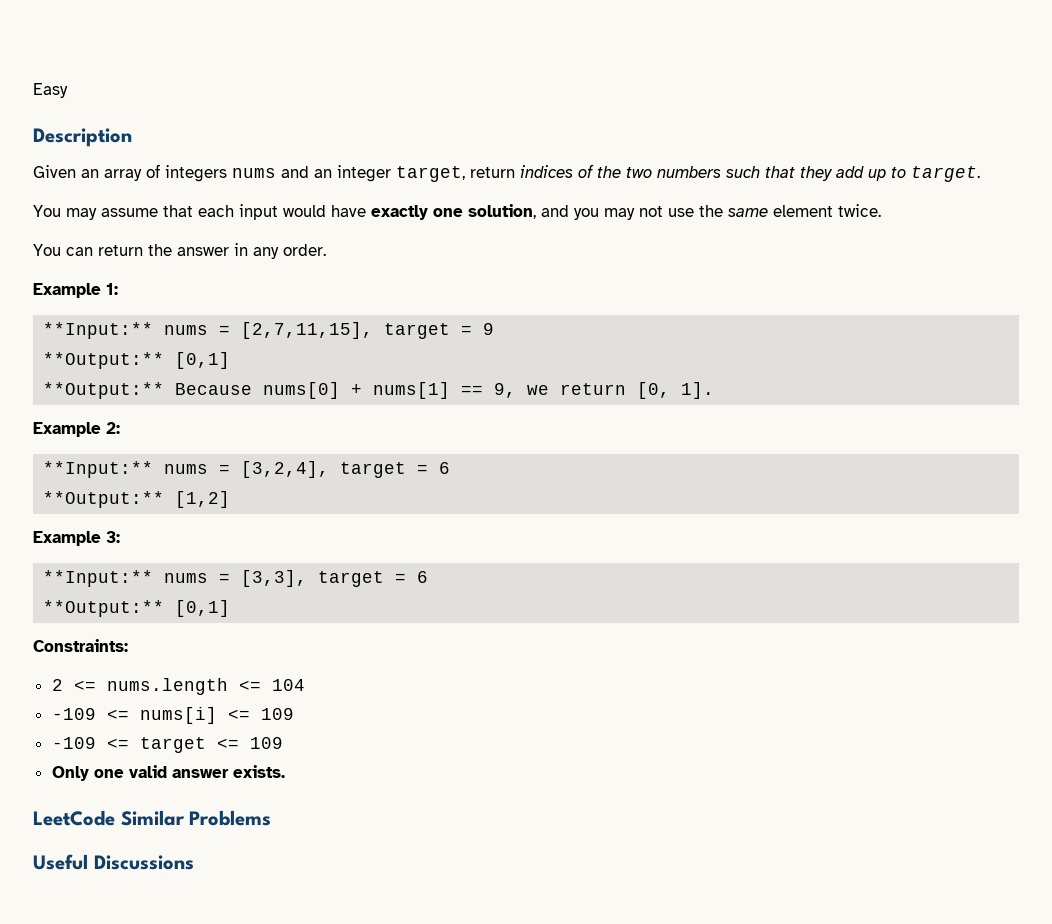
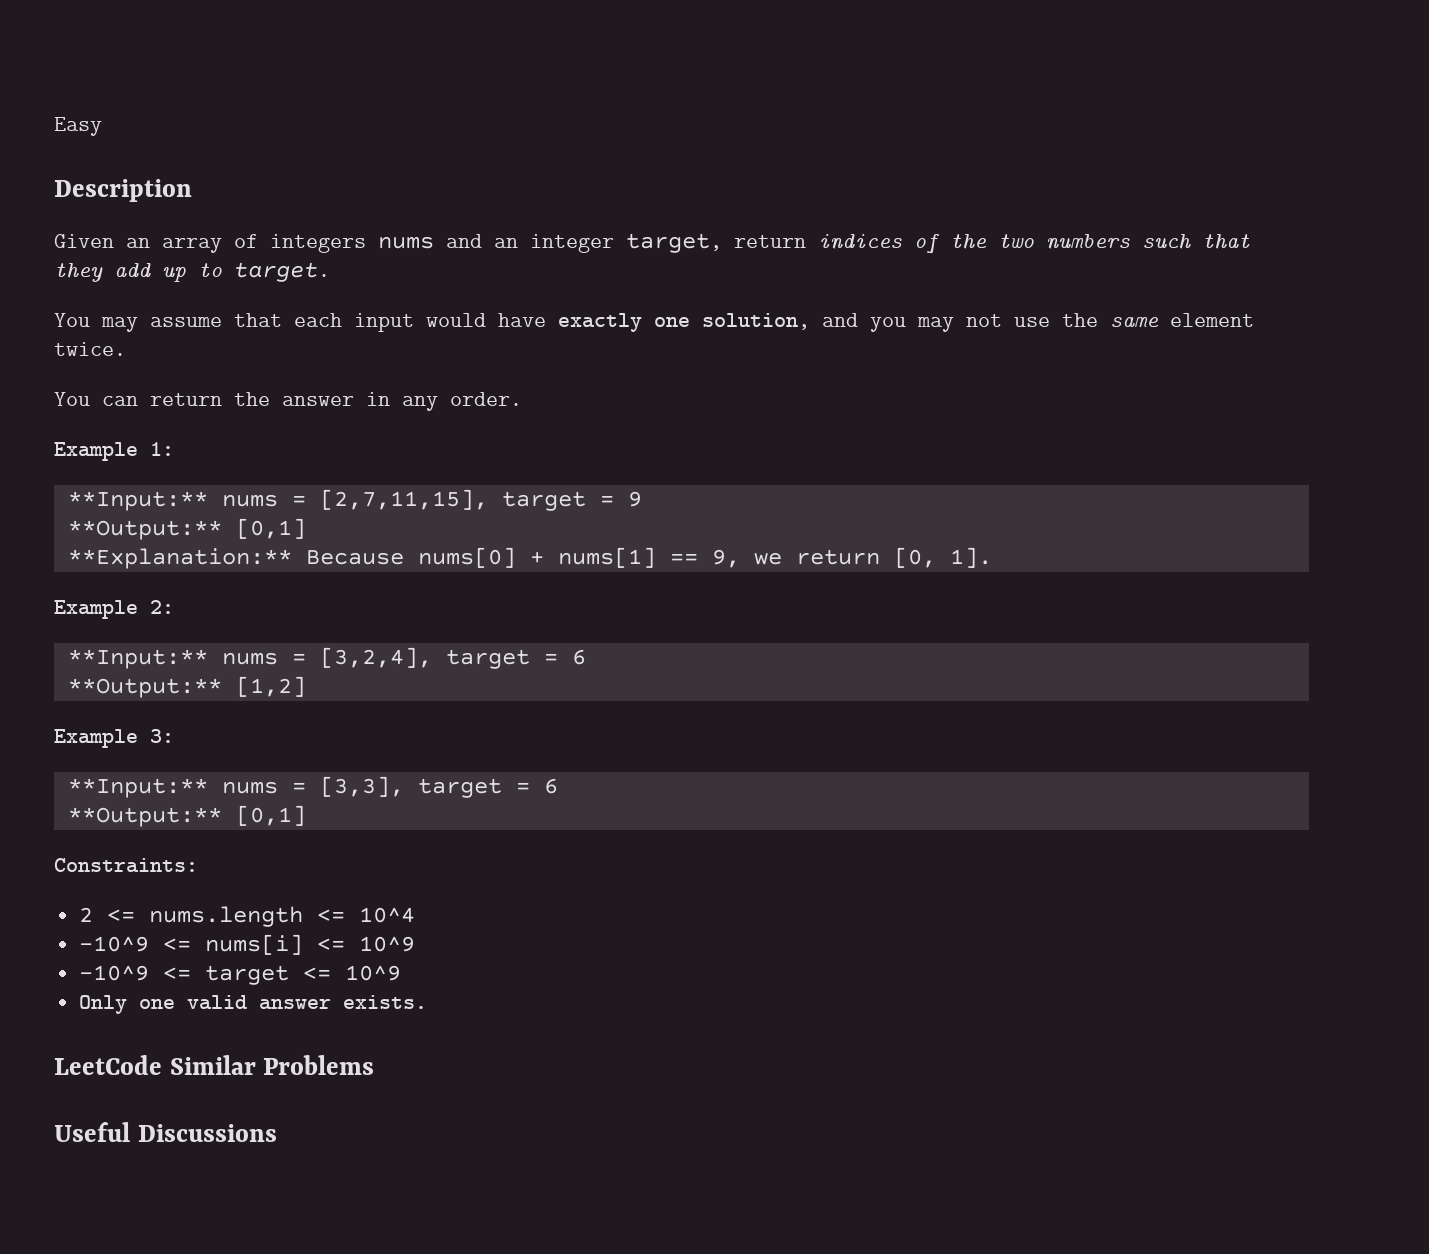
[43,382,165,399] **Output:** -> [67,548,292,569] **Explanation:**
[271,679,305,691] [51,708,96,720] 104 // -109 -> [359,907,416,923] [79,936,150,952] 10^4 // -10^9
[260,708,294,720] [51,737,96,749] 109 // -109 -> [359,936,416,952] [79,965,150,981] 10^9 // -10^9
[249,737,283,749] 109 -> [345,965,402,981] 10^9

